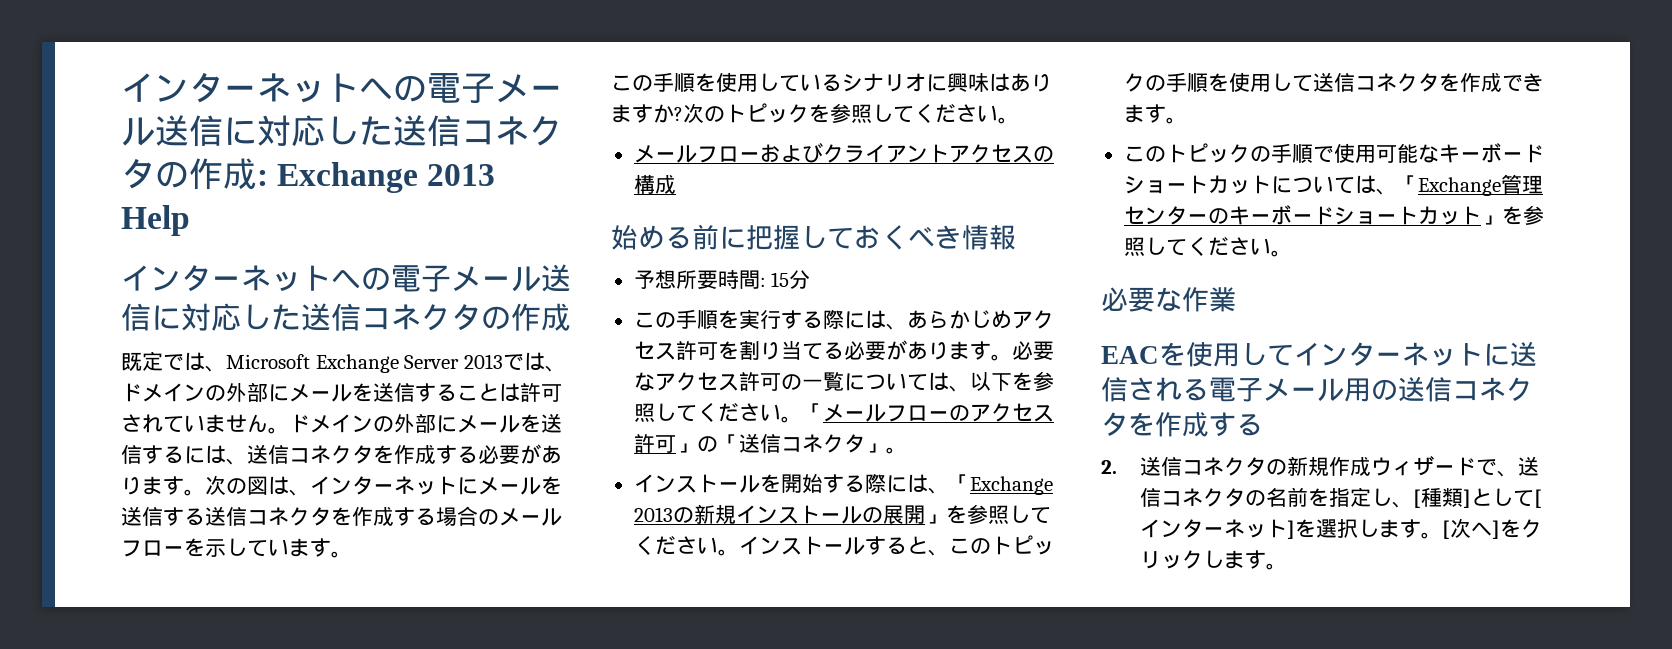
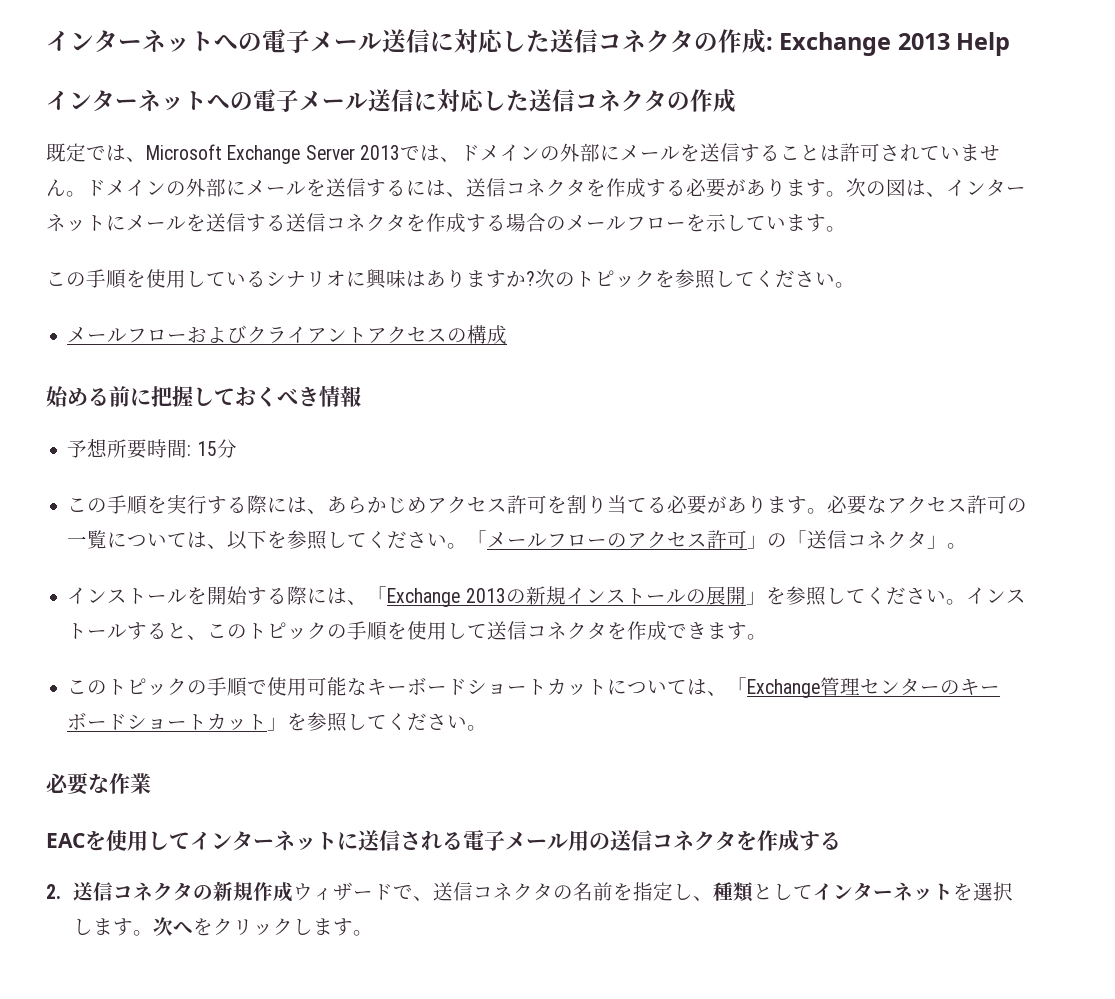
[1412,487,1542,508] [1139,519,1295,539] [種類]として[インターネット] -> [713,882,954,902] 種類としてインターネット
[1441,518,1500,539] [次へ] -> [153,917,194,936] 次へ

